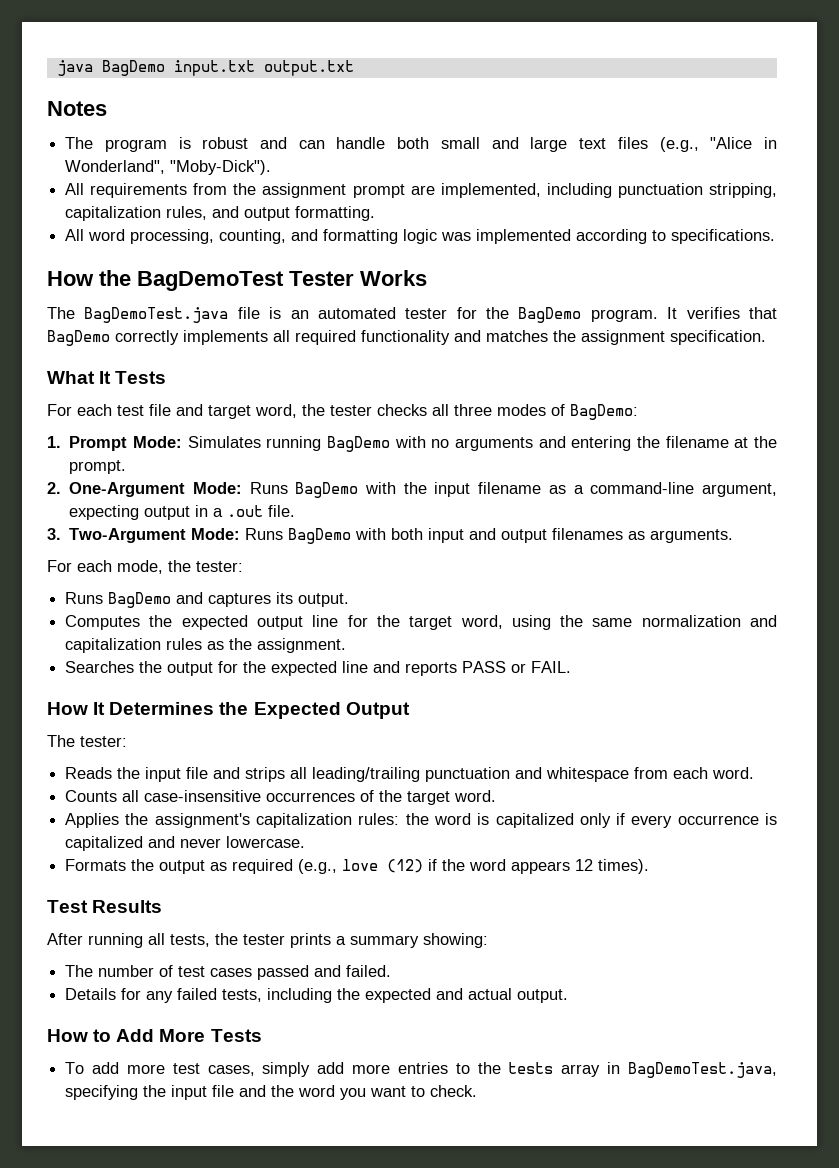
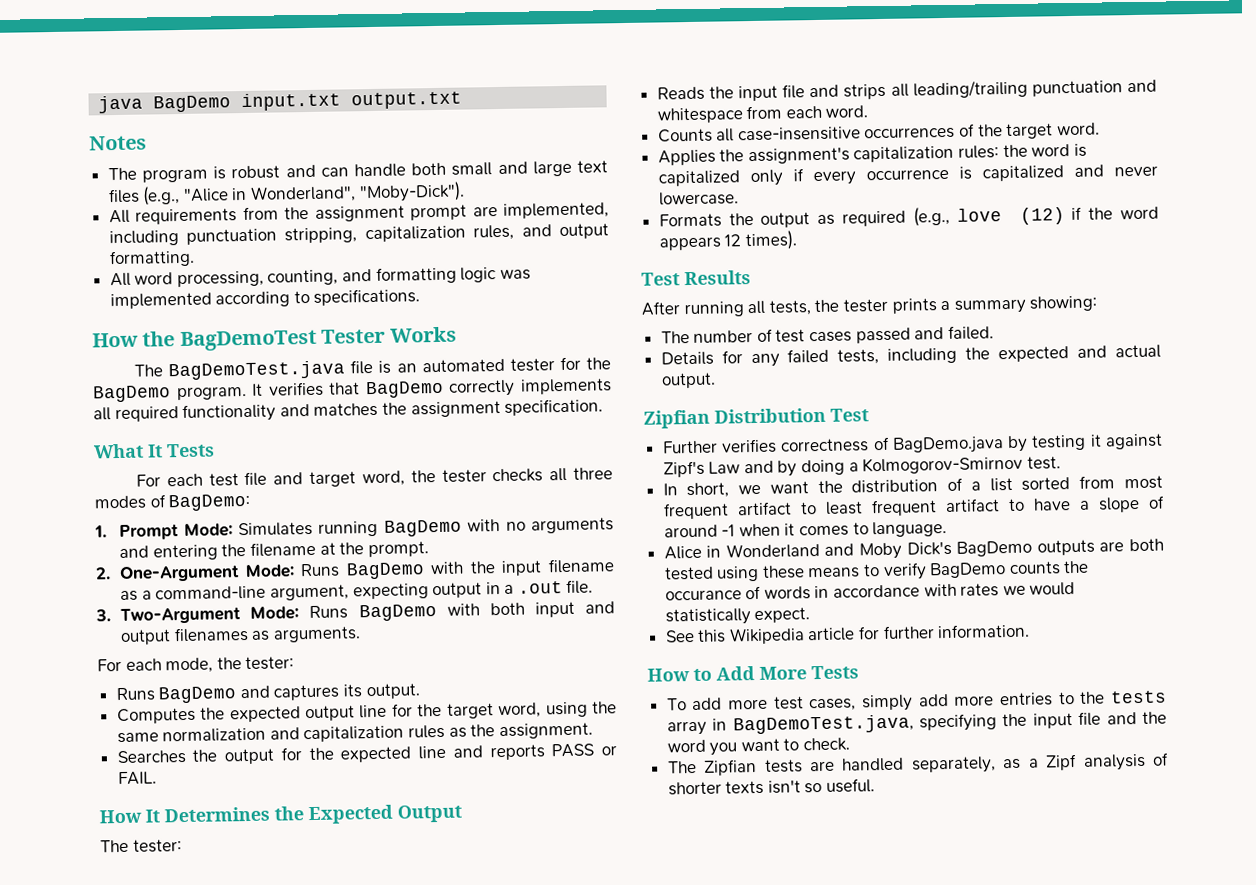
(569, 996) none -> [643,407,869,429] [661,433,1163,454] [662,455,1061,478] [662,475,1163,499] [662,495,1165,520] [663,520,948,538] [663,538,1164,560] [663,560,1090,582] [664,581,1076,601] [664,607,811,626] [664,623,1031,645] // Zipfian Distribution Test // Further verifies correctness of BagDemo.java by testing it against Zipf's Law and by doing a Kolmogorov-Smirnov test. // In short, we want the distribution of a list sorted from most frequent artifact to least frequent artifact to have a slope of around -1 when it comes to language. // Alice in Wonderland and Moby Dick's BagDemo outputs are both tested using these means to verify BagDemo counts the occurance of words in accordance with rates we would statistically expect. // See this Wikipedia article for further information.
(478, 1091) none -> [667,752,1169,776] [667,778,876,796] // The Zipfian tests are handled separately, as a Zipf analysis of shorter texts isn't so useful.

